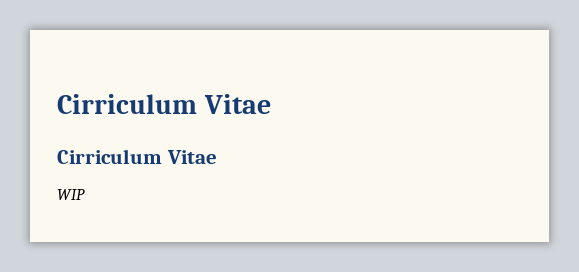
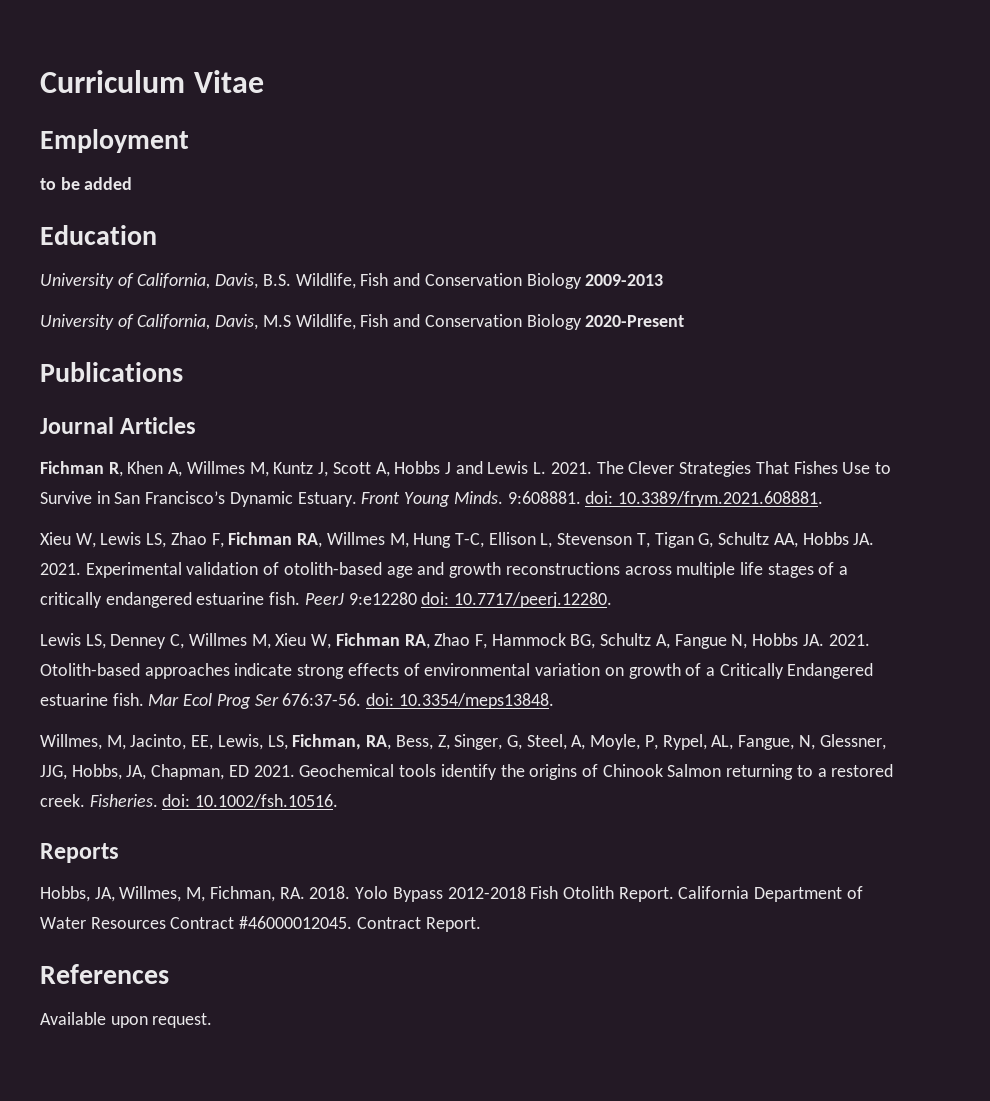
[57,94,271,114] [57,149,217,164] [57,189,85,200] Cirriculum Vitae // Cirriculum Vitae // WIP -> [40,70,264,93] [40,129,189,153] [40,177,133,190] [40,225,157,245] [40,273,664,289] [40,314,685,330] [40,362,183,382] [40,417,197,434] [40,461,891,477] [40,491,823,507] [40,532,875,548] [40,562,849,578] [40,592,613,608] [40,633,870,649] [40,663,874,679] [40,693,554,709] [40,734,886,750] [40,764,894,780] [40,794,339,808] [40,843,119,863] [40,886,863,902] [40,916,481,932] [40,964,169,984] [40,1012,213,1028] Curriculum Vitae // Employment // to be added // Education // University of California, Davis, B.S. Wildlife, Fish and Conservation Biology 2009-2013 // University of California, Davis, M.S Wildlife, Fish and Conservation Biology 2020-Present // Publications // Journal Articles // Fichman R, Khen A, Willmes M, Kuntz J, Scott A, Hobbs J and Lewis L. 2021. The Clever Strategies That Fishes Use to Survive in San Francisco’s Dynamic Estuary. Front Young Minds. 9:608881. doi: 10.3389/frym.2021.608881. // Xieu W, Lewis LS, Zhao F, Fichman RA, Willmes M, Hung T-C, Ellison L, Stevenson T, Tigan G, Schultz AA, Hobbs JA. 2021. Experimental validation of otolith-based age and growth reconstructions across multiple life stages of a critically endangered estuarine fish. PeerJ 9:e12280 doi: 10.7717/peerj.12280. // Lewis LS, Denney C, Willmes M, Xieu W, Fichman RA, Zhao F, Hammock BG, Schultz A, Fangue N, Hobbs JA. 2021. Otolith-based approaches indicate strong effects of environmental variation on growth of a Critically Endangered estuarine fish. Mar Ecol Prog Ser 676:37-56. doi: 10.3354/meps13848. // Willmes, M, Jacinto, EE, Lewis, LS, Fichman, RA, Bess, Z, Singer, G, Steel, A, Moyle, P, Rypel, AL, Fangue, N, Glessner, JJG, Hobbs, JA, Chapman, ED 2021. Geochemical tools identify the origins of Chinook Salmon returning to a restored creek. Fisheries. doi: 10.1002/fsh.10516. // Reports // Hobbs, JA, Willmes, M, Fichman, RA. 2018. Yolo Bypass 2012-2018 Fish Otolith Report. California Department of Water Resources Contract #46000012045. Contract Report. // References // Available upon request.

